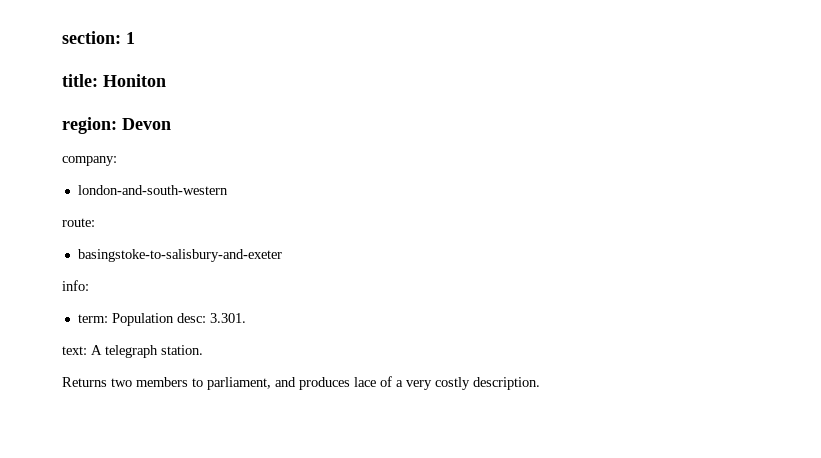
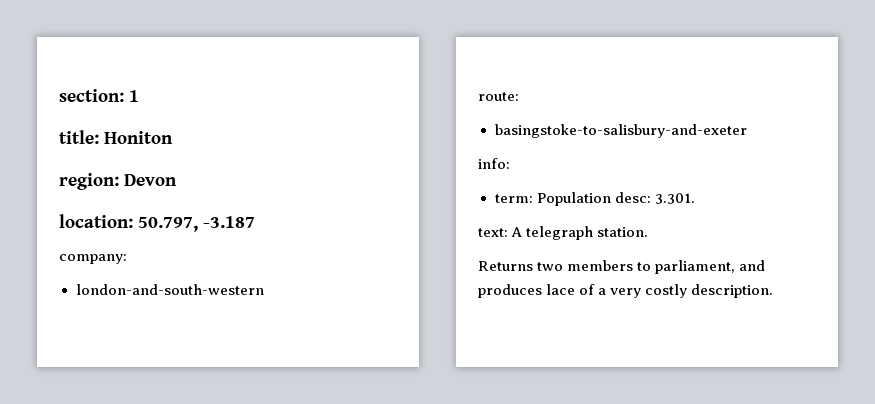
(171, 124) none -> [59,214,255,232] // location: 50.797, -3.187

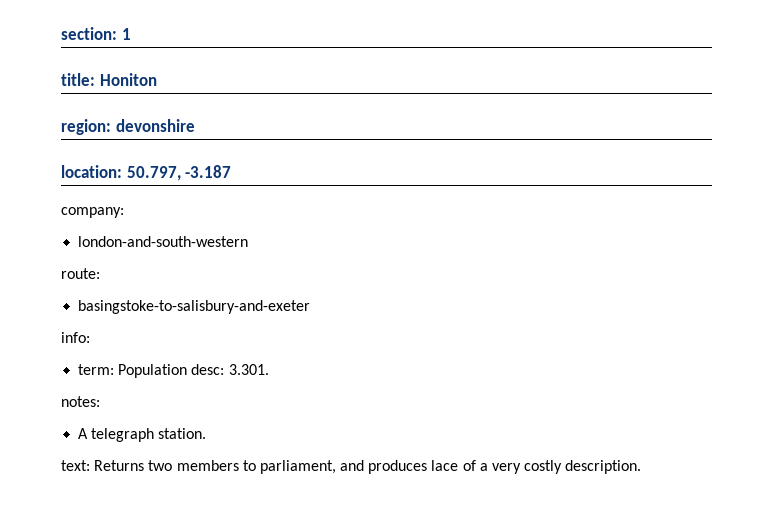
[124,174,177,186] Devon -> [115,119,195,132] devonshire
[478,228,508,237] text: -> [61,396,100,407] notes: //
(649, 232) none -> [61,460,90,471] text:

